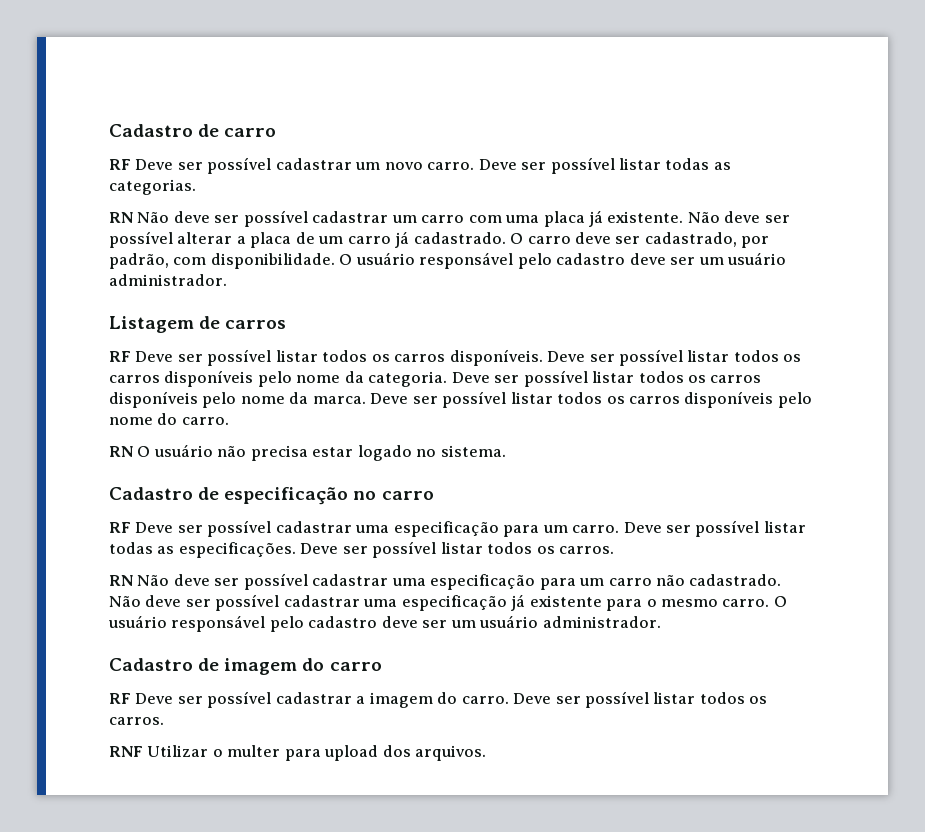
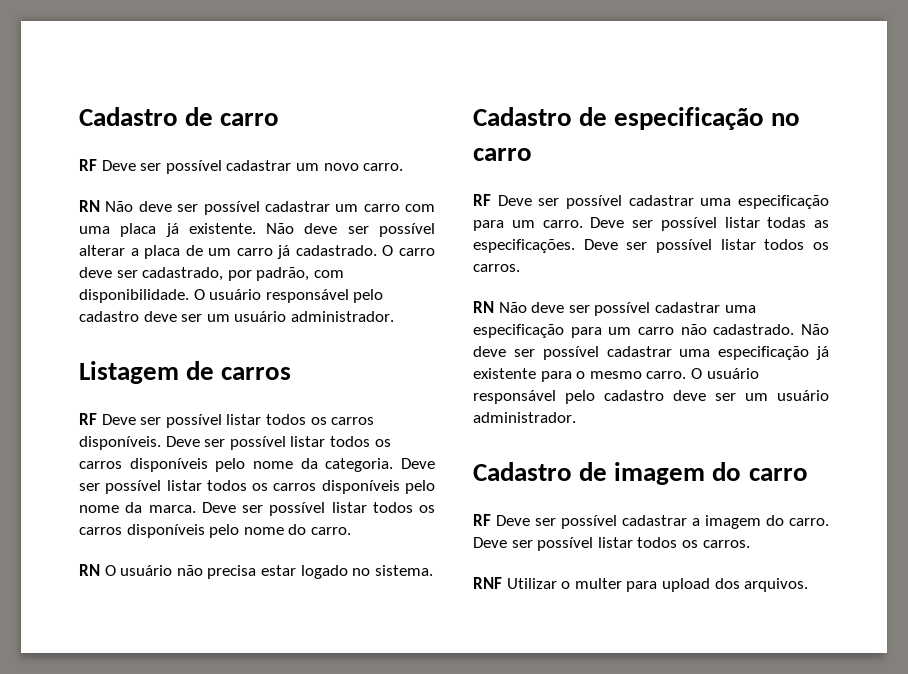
[478,157,731,174] [109,179,196,195] Deve ser possível listar todas as categorias. -> (404, 167) none

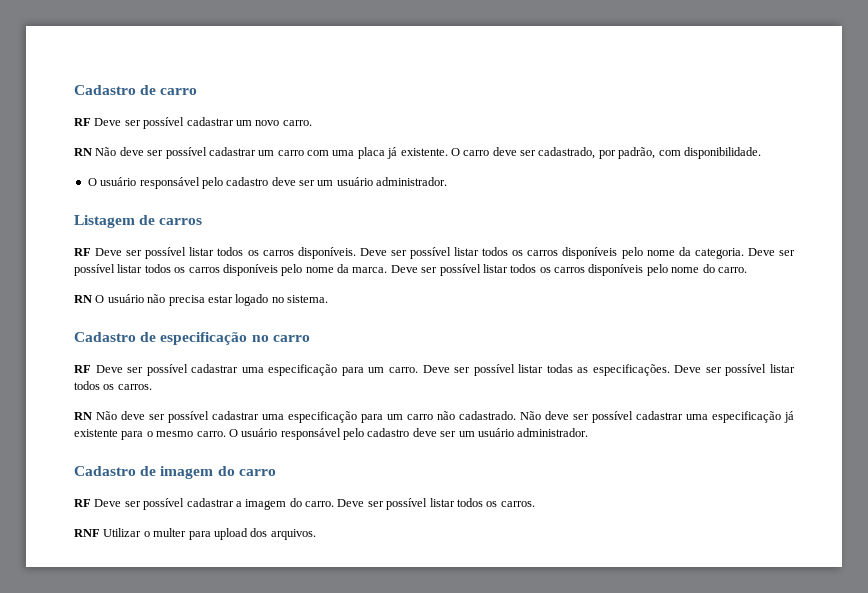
[266,223,435,237] [79,245,377,259] Não deve ser possível alterar a placa de um carro já cadastrado. -> (448, 152) none
(189, 296) none -> (761, 153) //

